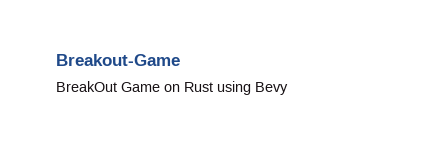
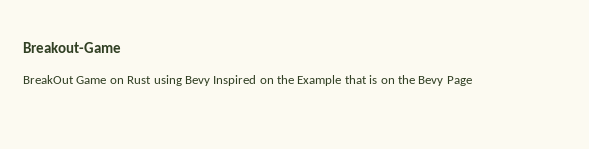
(288, 88) none -> [213,75,472,86] Inspired on the Example that is on the Bevy Page

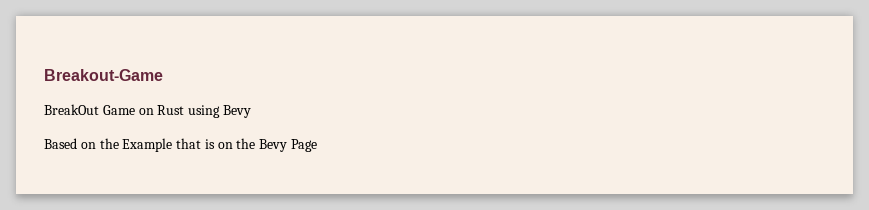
[213,75,257,86] Inspired -> [44,138,77,149] // Based

